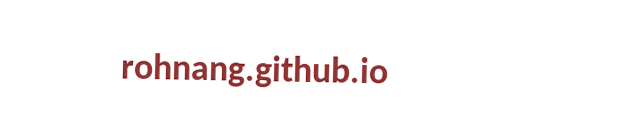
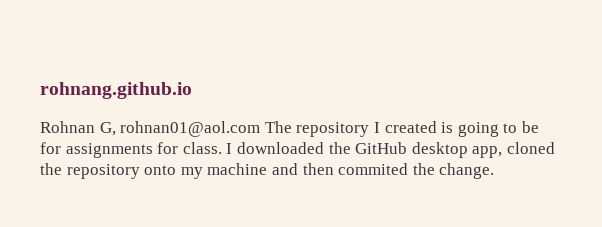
(389, 71) none -> [40,121,539,137] [40,142,555,158] [40,163,495,179] // Rohnan G, rohnan01@aol.com The repository I created is going to be for assignments for class. I downloaded the GitHub desktop app, cloned the repository onto my machine and then commited the change.

